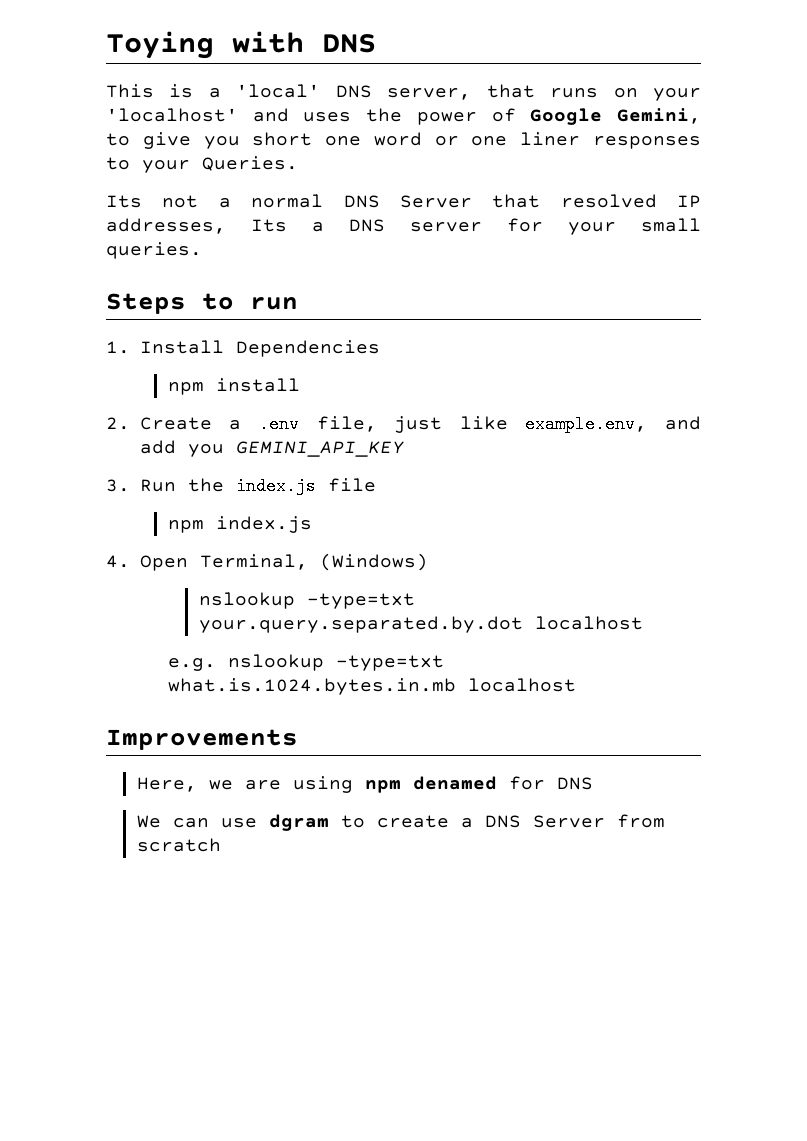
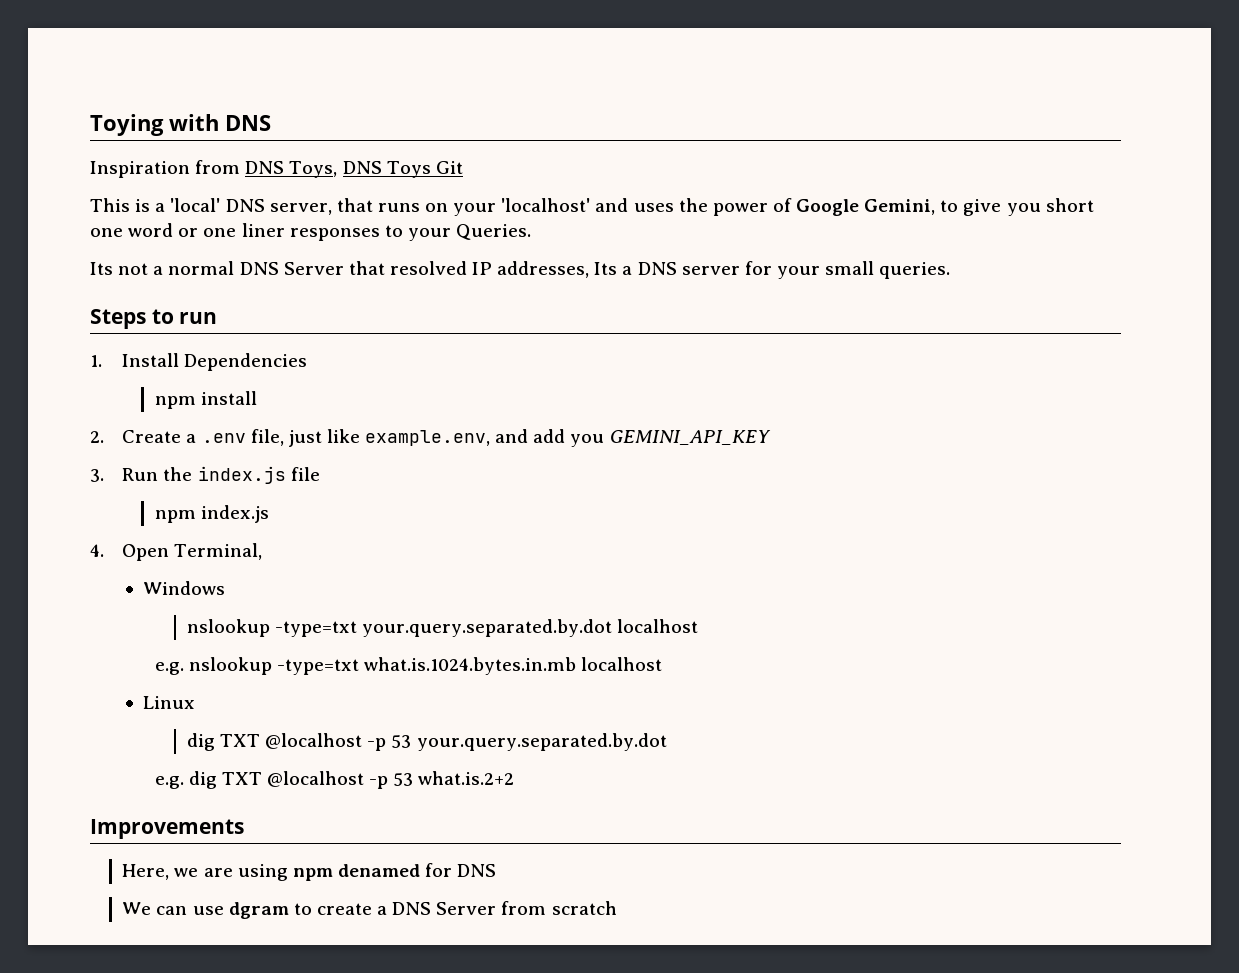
(376, 43) none -> [90,160,463,178] // Inspiration from DNS Toys, DNS Toys Git
[319,553,428,571] (Windows) -> [143,581,226,595] // Windows
(576, 685) none -> [143,696,196,709] [186,733,667,751] [154,771,515,789] // Linux // dig TXT @localhost -p 53 your.query.separated.by.dot // e.g. dig TXT @localhost -p 53 what.is.2+2

